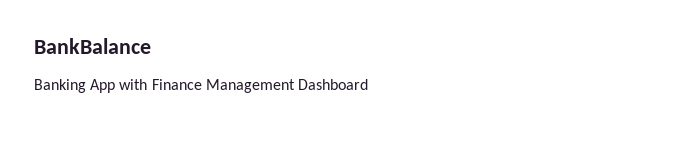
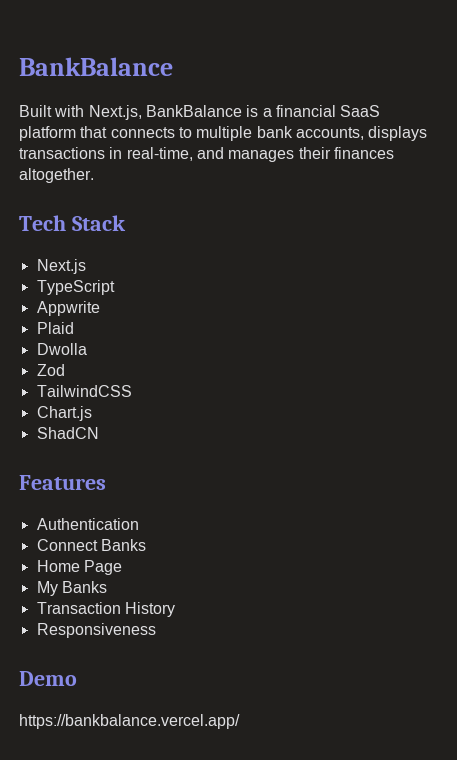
[34,79,368,93] Banking App with Finance Management Dashboard -> [19,105,381,120] [19,126,428,141] [19,147,394,162] [19,168,94,183] [19,215,126,231] [36,259,86,274] [36,280,115,295] [36,301,100,316] [36,322,74,334] [36,343,87,355] [36,364,65,376] [36,385,132,397] [36,406,92,421] [36,427,99,439] [19,475,106,490] [36,518,139,530] [36,539,146,551] [36,560,122,575] [36,581,107,596] [36,602,175,617] [36,623,156,638] [19,671,77,686] [19,714,240,729] Built with Next.js, BankBalance is a financial SaaS platform that connects to multiple bank accounts, displays transactions in real-time, and manages their finances altogether. // Tech Stack // Next.js // TypeScript // Appwrite // Plaid // Dwolla // Zod // TailwindCSS // Chart.js // ShadCN // Features // Authentication // Connect Banks // Home Page // My Banks // Transaction History // Responsiveness // Demo // https://bankbalance.vercel.app/

